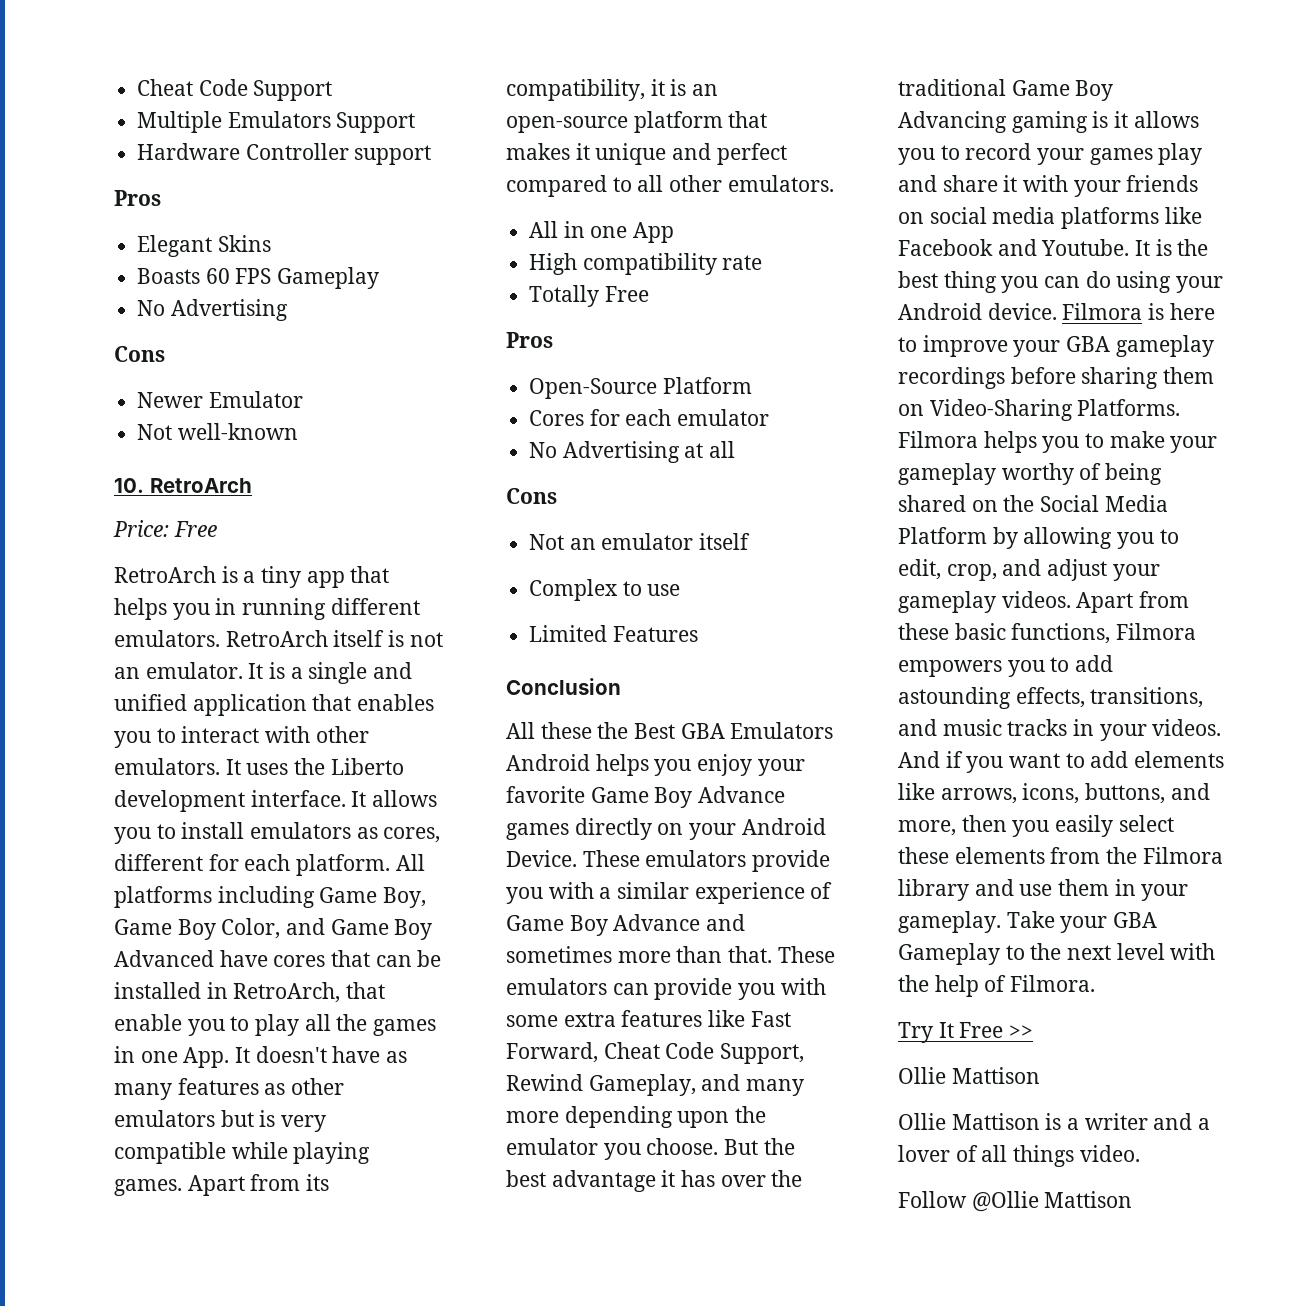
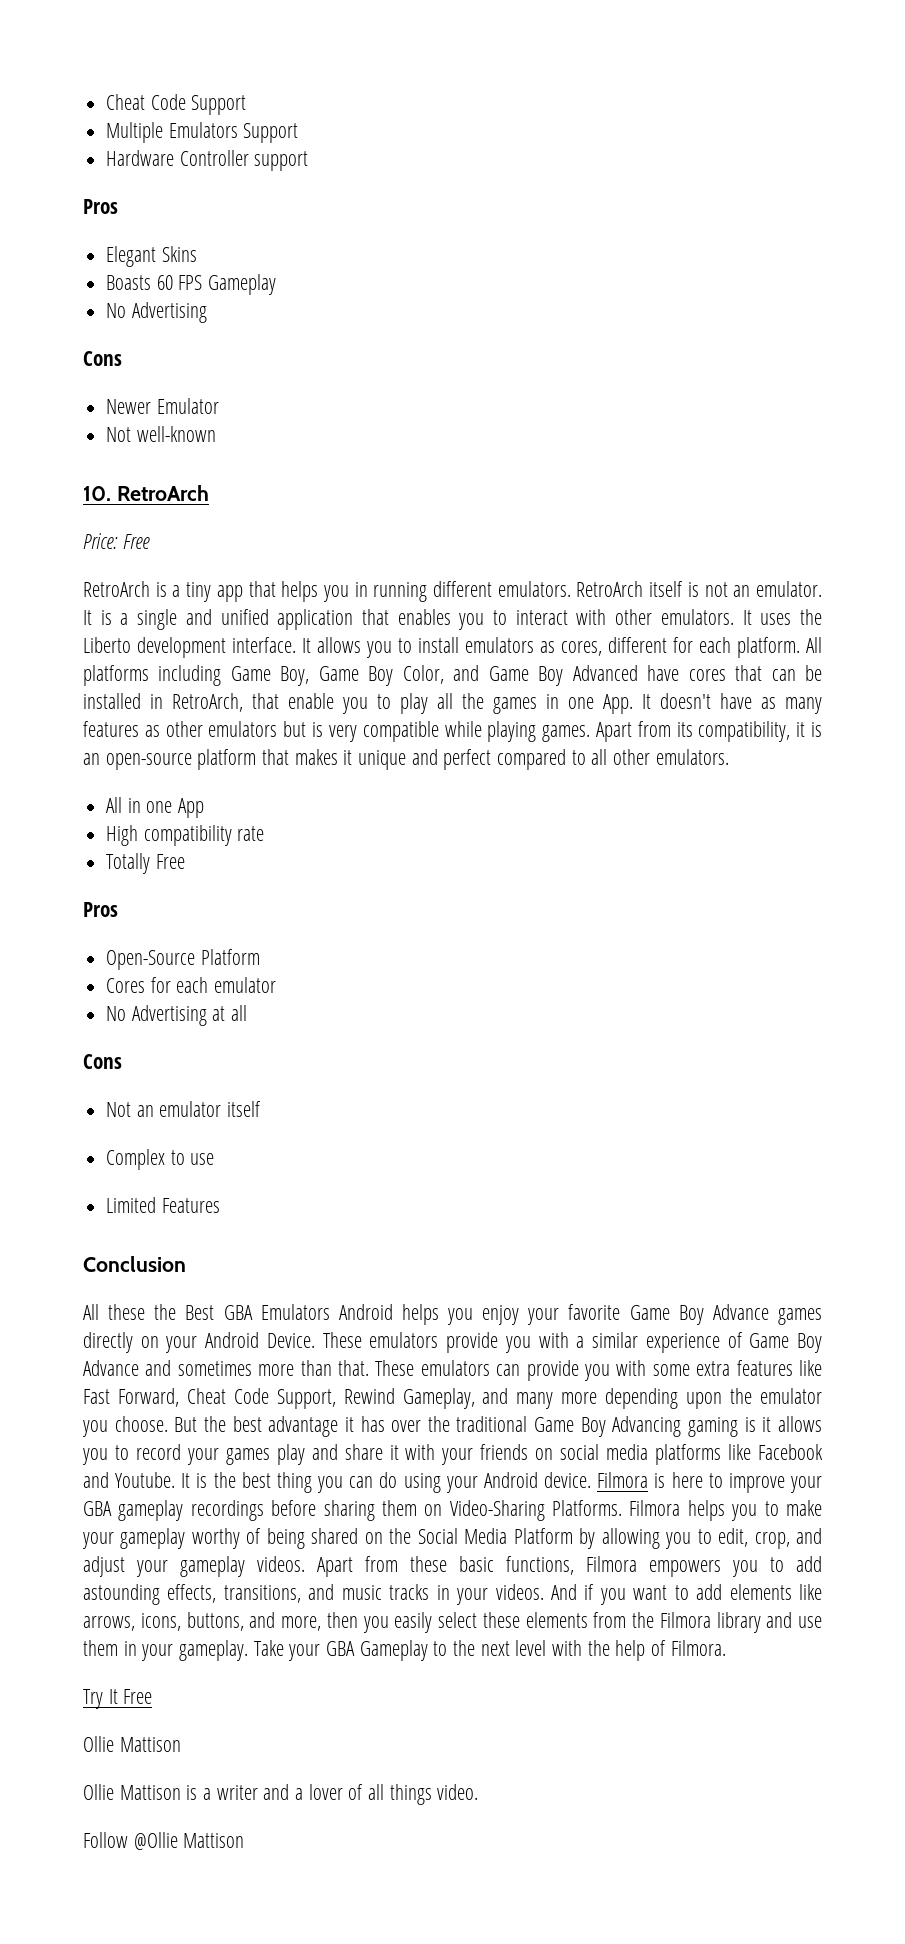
[1009,1025,1034,1038] >> -> (153, 1696) none

